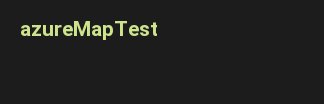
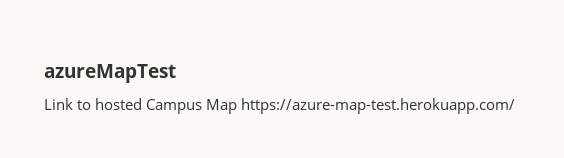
(158, 30) none -> [44,98,516,114] // Link to hosted Campus Map https://azure-map-test.herokuapp.com/

